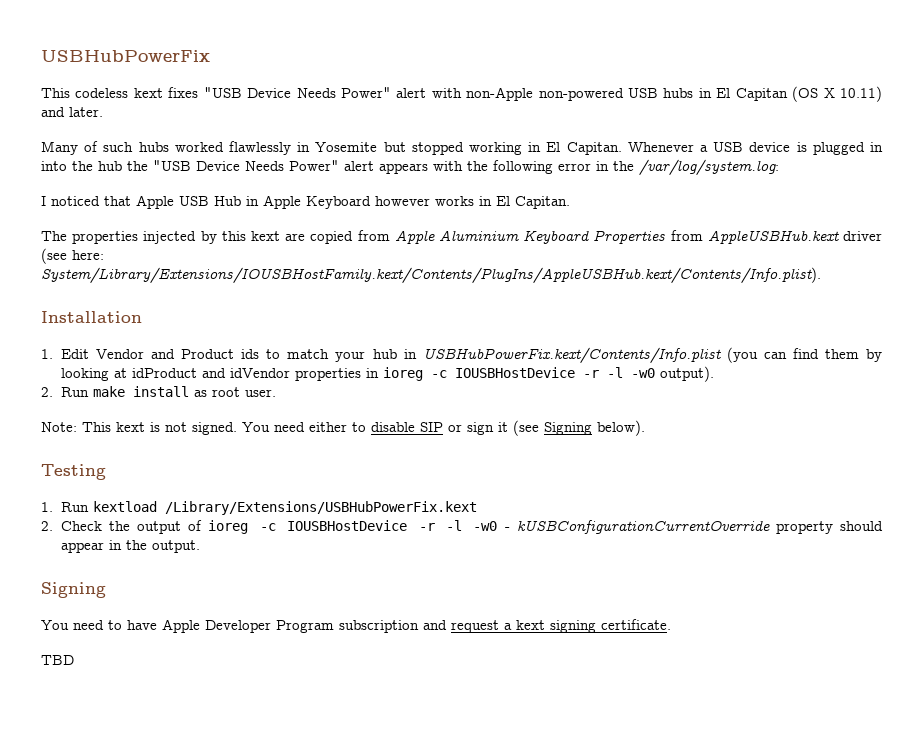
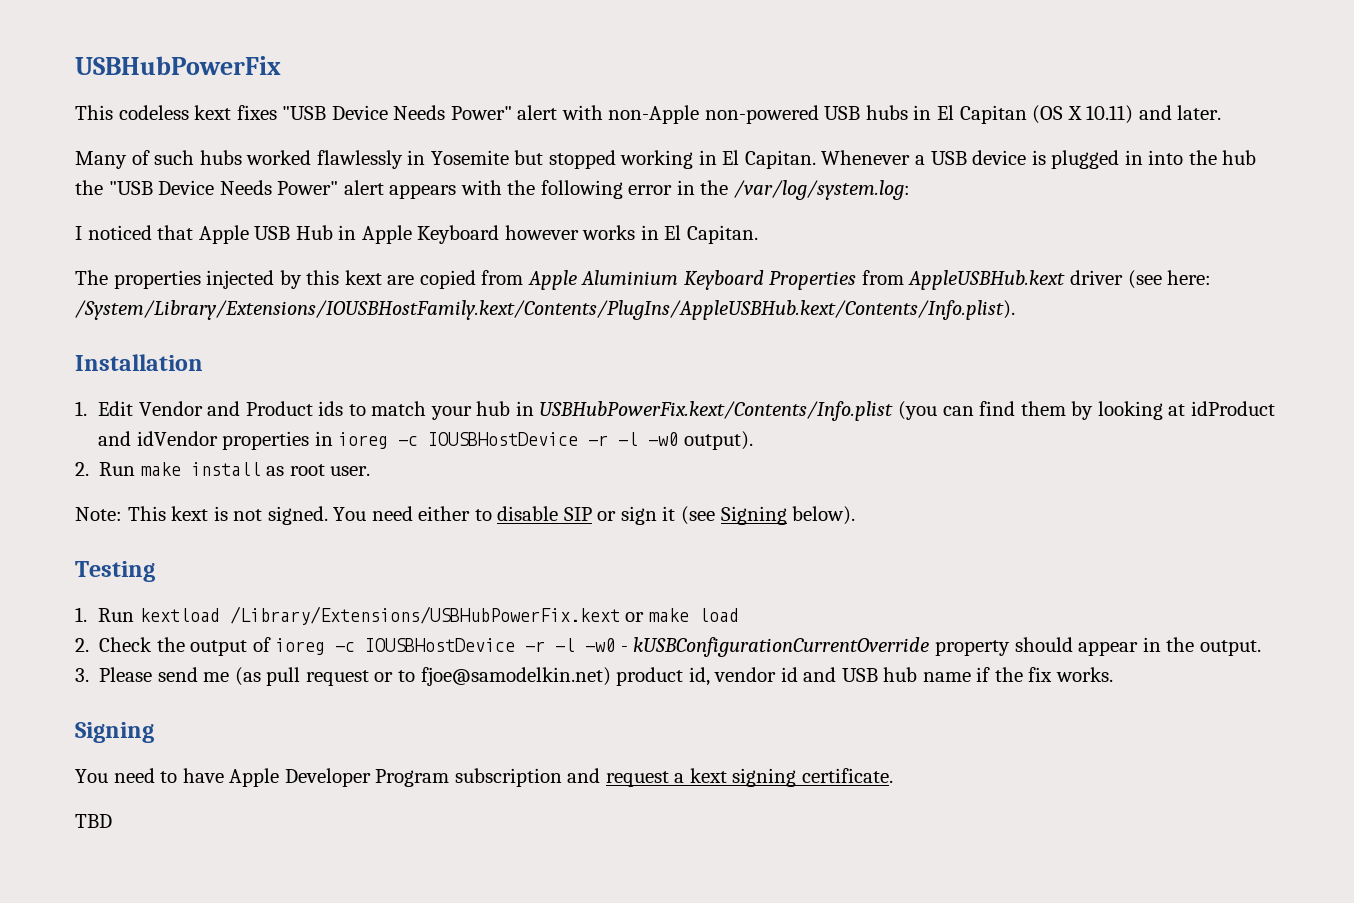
[41,267,821,283] System/Library/Extensions/IOUSBHostFamily.kext/Contents/PlugIns/AppleUSBHub.kext/Contents/Info.plist). -> [75,300,1015,320] /System/Library/Extensions/IOUSBHostFamily.kext/Contents/PlugIns/AppleUSBHub.kext/Contents/Info.plist).
(477, 508) none -> [625,608,739,622] or make load
(200, 546) none -> [75,667,1113,686] // 3. Please send me (as pull request or to fjoe@samodelkin.net) product id, vendor id and USB hub name if the fix works.

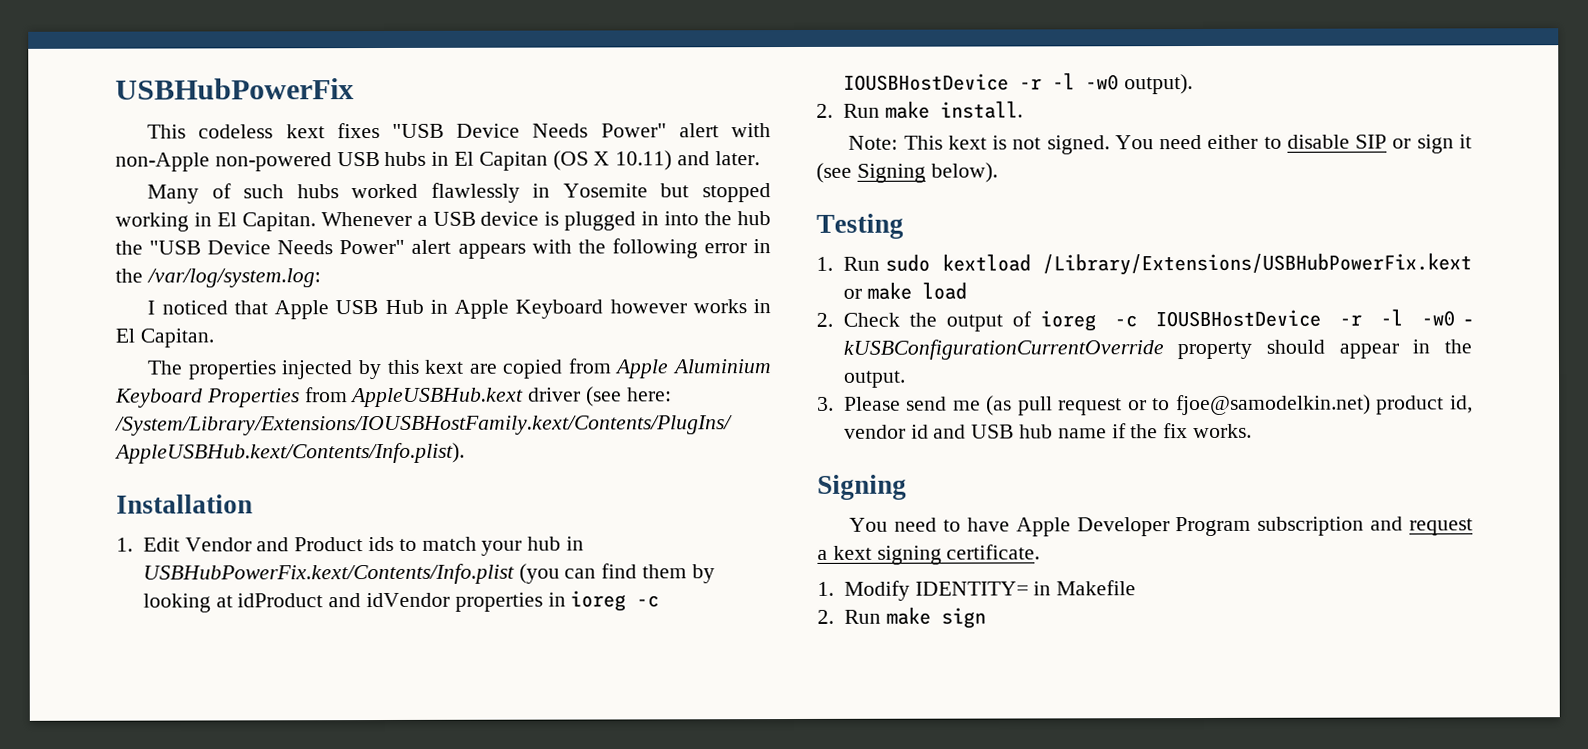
[190,462,371,476] install as root user. -> [939,101,1023,119] install.
(135, 615) none -> [885,254,931,272] sudo
[75,814,112,828] TBD -> [817,580,1137,601] [817,607,986,629] 1. Modify IDENTITY= in Makefile // 2. Run make sign

